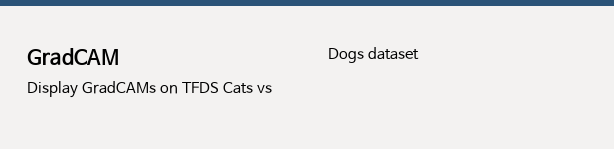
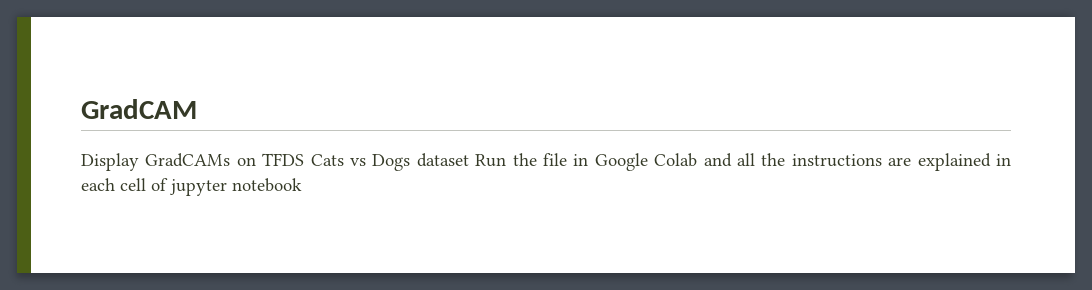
(419, 53) none -> [475,153,1011,171] [81,178,302,196] Run the file in Google Colab and all the instructions are explained in each cell of jupyter notebook

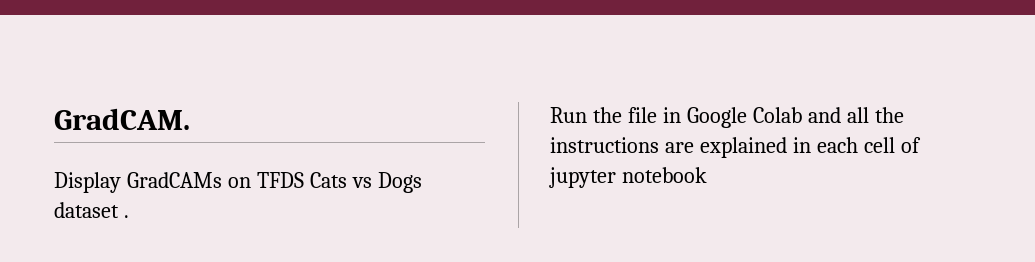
[81,99,197,119] GradCAM -> [54,108,190,130] GradCAM.
(469, 160) none -> [123,215,129,218] . //

